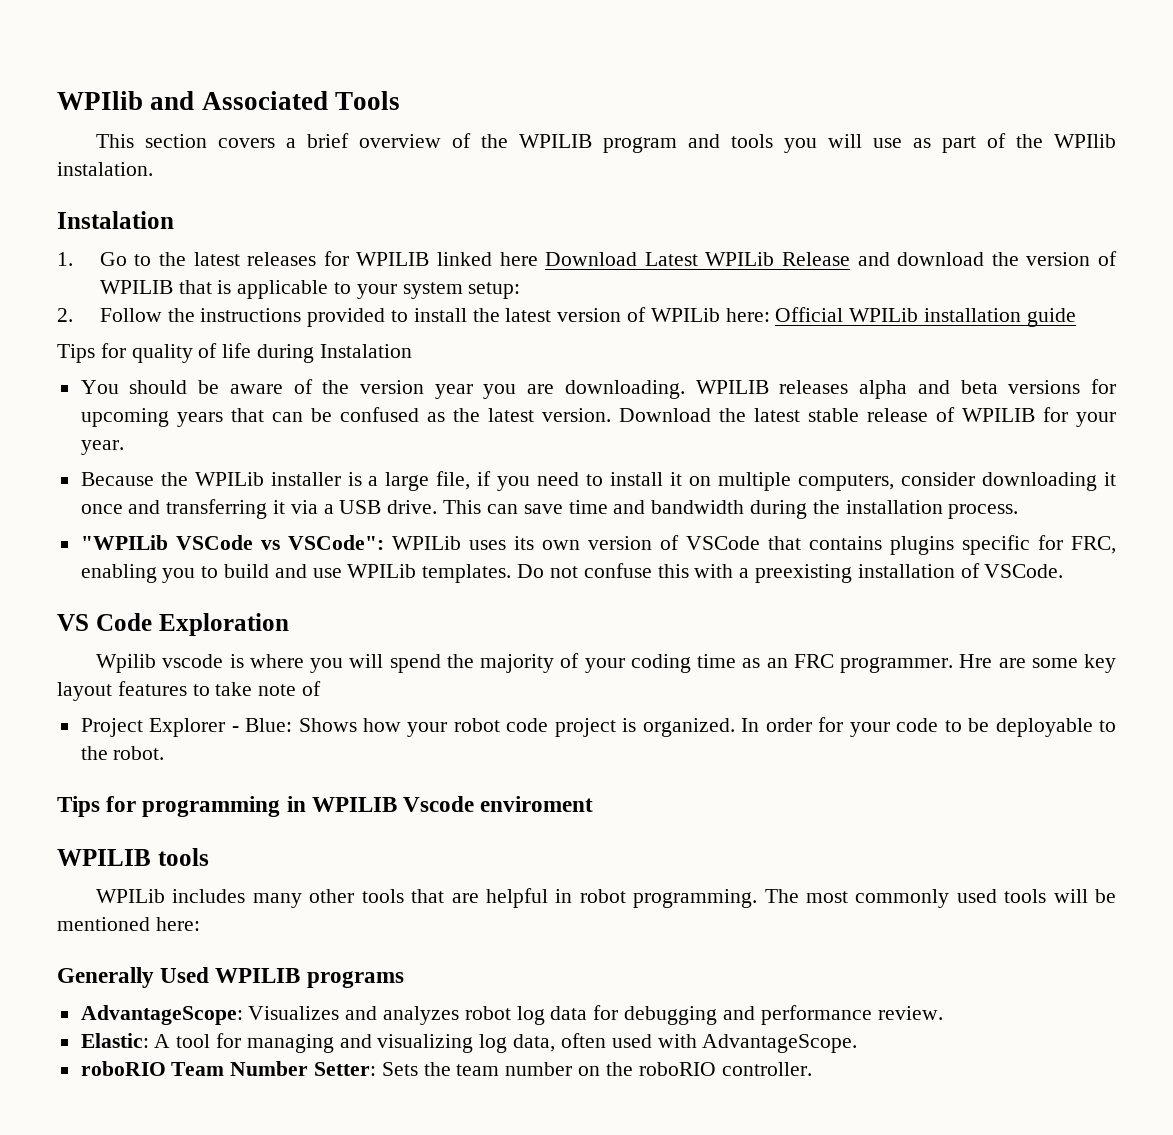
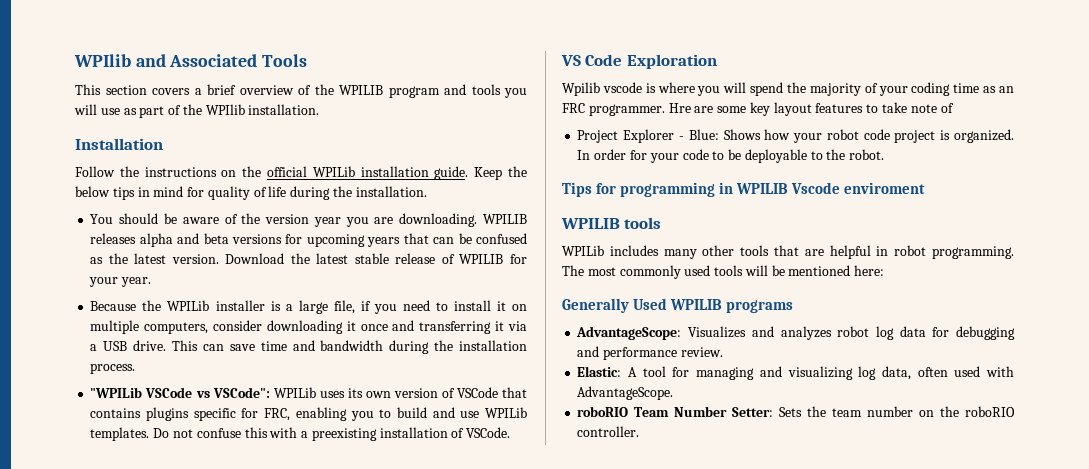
[57,162,153,176] [57,211,174,229] [57,251,1117,266] [99,280,521,299] [57,307,1076,327] [57,344,95,363] instalation. // Instalation // 1. Go to the latest releases for WPILIB linked here Download Latest WPILib Release and download the version of WPILIB that is applicable to your system setup: // 2. Follow the instructions provided to install the latest version of WPILib here: Official WPILib installation guide // Tips -> [248,104,320,115] [75,138,163,150] [75,166,528,180] [75,186,184,200] installation. // Installation // Follow the instructions on the official WPILib installation guide. Keep the below tips in mind
[319,344,412,358] Instalation -> [333,186,427,197] the installation.

